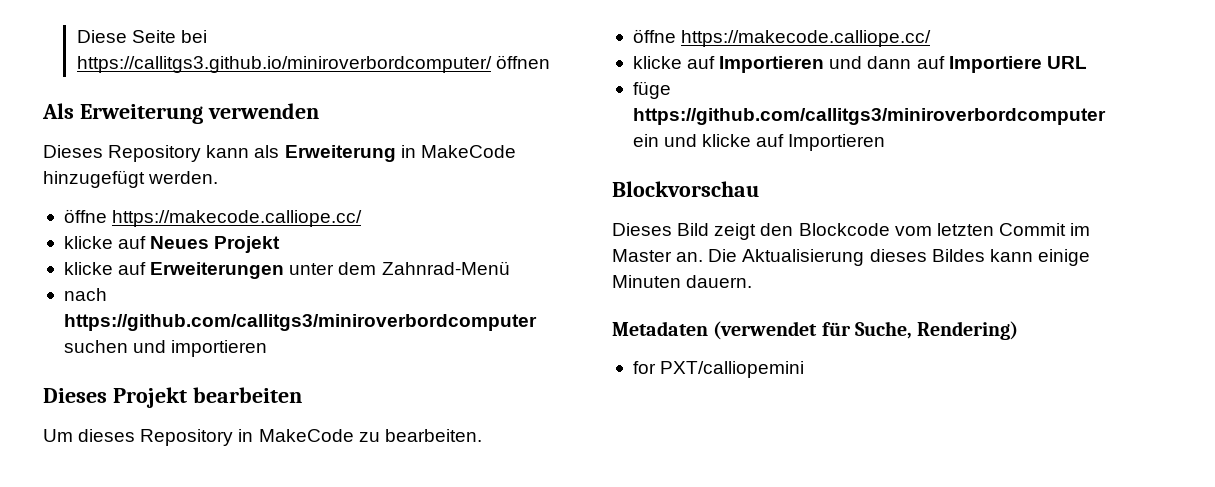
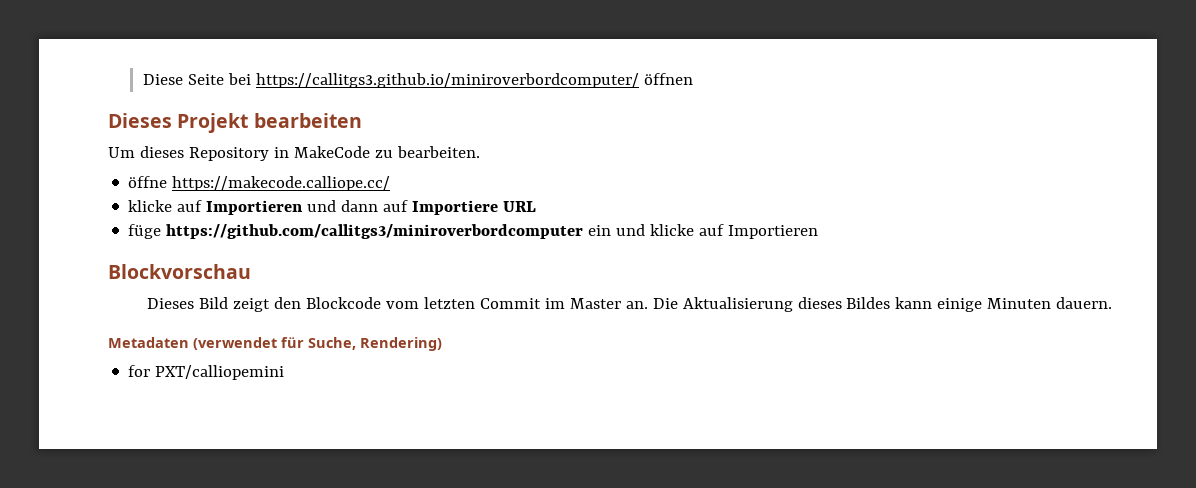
[42,103,319,124] [43,145,516,162] [43,170,219,188] [63,209,363,227] [63,236,281,253] [63,261,510,279] [63,288,107,301] [63,314,537,331] [63,340,268,357] // Als Erweiterung verwenden // Dieses Repository kann als Erweiterung in MakeCode hinzugefügt werden. // öffne https://makecode.calliope.cc/ // klicke auf Neues Projekt // klicke auf Erweiterungen unter dem Zahnrad-Menü // nach https://github.com/callitgs3/miniroverbordcomputer suchen und importieren -> (693, 79) none

